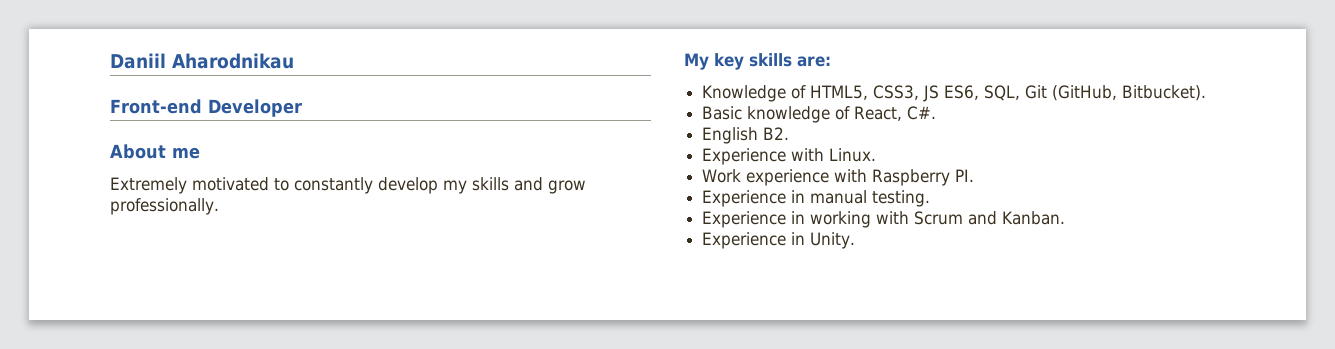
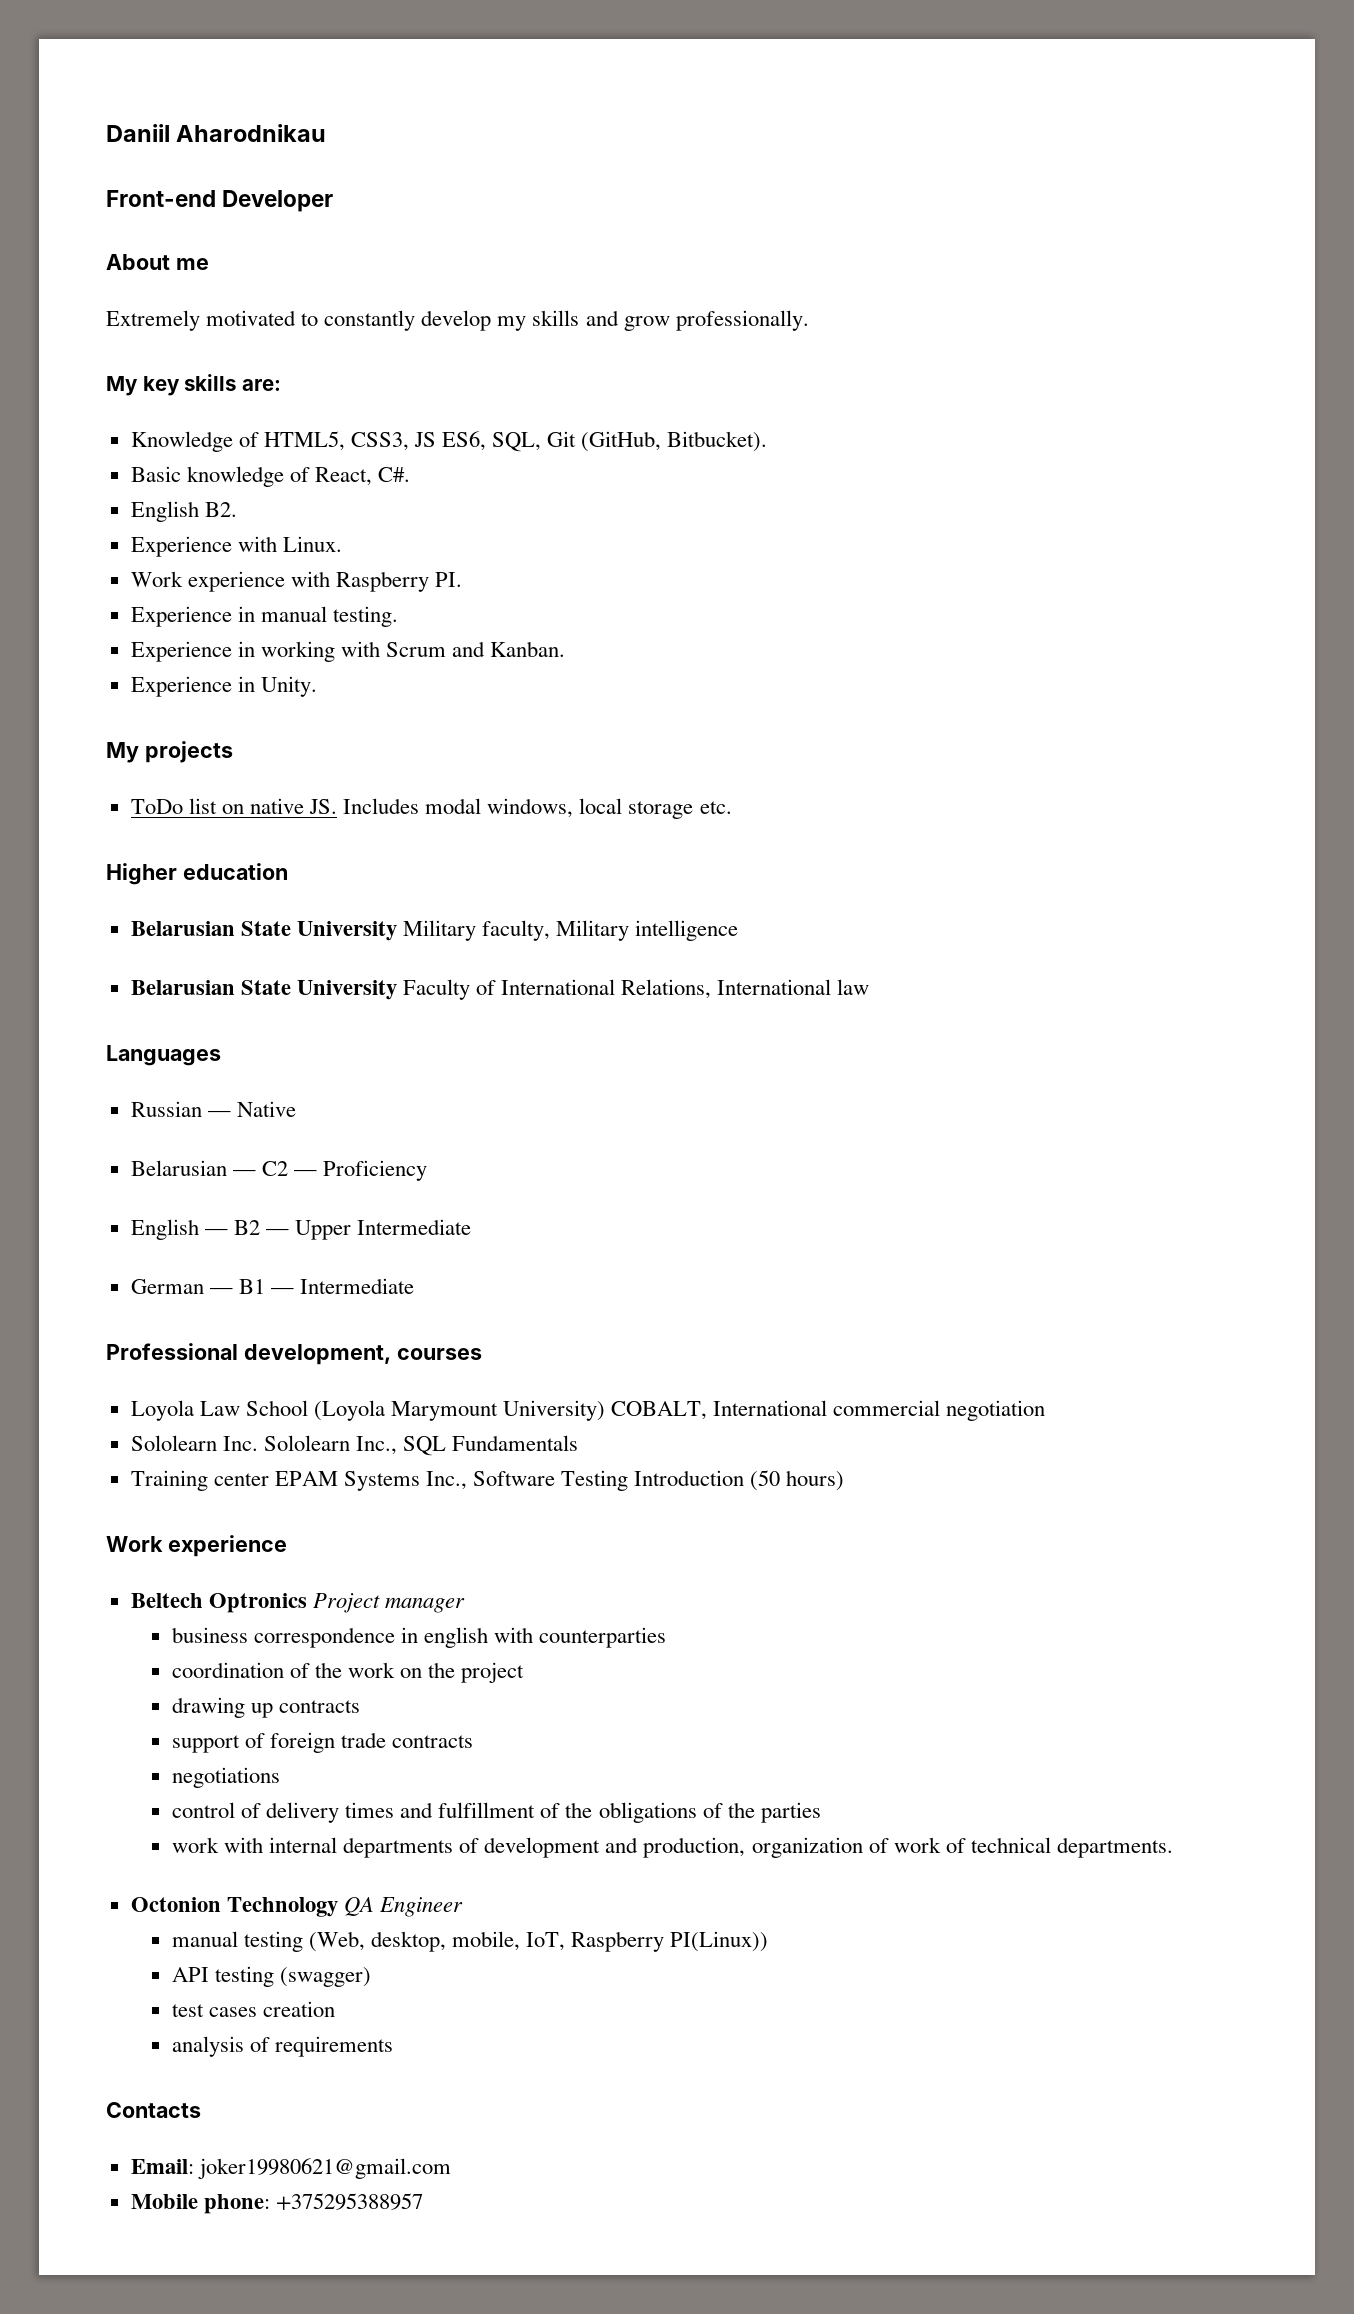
(856, 240) none -> [106,741,233,763] [130,798,732,819] [106,863,288,885] [130,920,739,941] [130,979,870,1000] [106,1045,221,1066] [130,1101,296,1117] [130,1160,428,1181] [130,1219,472,1240] [130,1278,415,1294] [106,1343,482,1365] [130,1400,1046,1421] [130,1435,579,1456] [130,1470,845,1491] [106,1535,287,1557] [130,1593,465,1613] [171,1627,667,1648] [171,1662,525,1683] [171,1697,361,1718] [171,1732,474,1753] [171,1767,280,1788] [171,1802,821,1823] [171,1837,1173,1858] [130,1897,463,1917] [171,1931,769,1952] [171,1966,372,1987] [171,2001,336,2017] [171,2036,394,2057] [106,2102,201,2118] [130,2158,451,2179] [130,2193,423,2214] // My projects // ToDo list on native JS. Includes modal windows, local storage etc. // Higher education // Belarusian State University Military faculty, Military intelligence // Belarusian State University Faculty of International Relations, International law // Languages // Russian — Native // Belarusian — C2 — Proficiency // English — B2 — Upper Intermediate // German — B1 — Intermediate // Professional development, courses // Loyola Law School (Loyola Marymount University) COBALT, International commercial negotiation // Sololearn Inc. Sololearn Inc., SQL Fundamentals // Training center EPAM Systems Inc., Software Testing Introduction (50 hours) // Work experience // Beltech Optronics Project manager // business correspondence in english with counterparties // coordination of the work on the project // drawing up contracts // support of foreign trade contracts // negotiations // control of delivery times and fulfillment of the obligations of the parties // work with internal departments of development and production, organization of work of technical departments. // Octonion Technology QA Engineer // manual testing (Web, desktop, mobile, IoT, Raspberry PI(Linux)) // API testing (swagger) // test cases creation // analysis of requirements // Contacts // Email: joker19980621@gmail.com // Mobile phone: +375295388957

